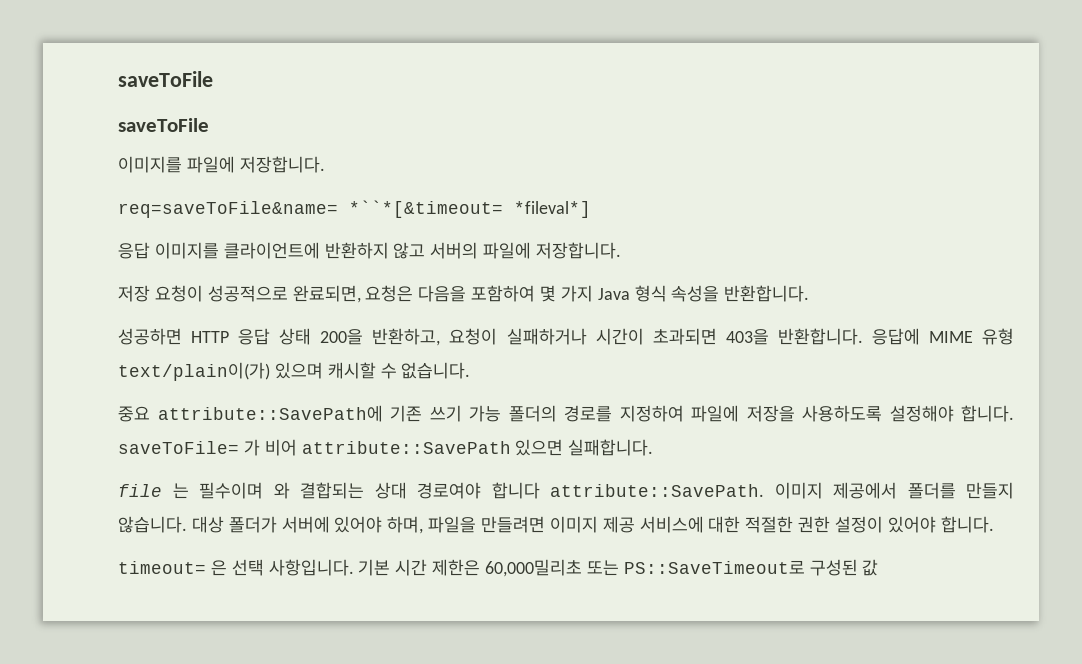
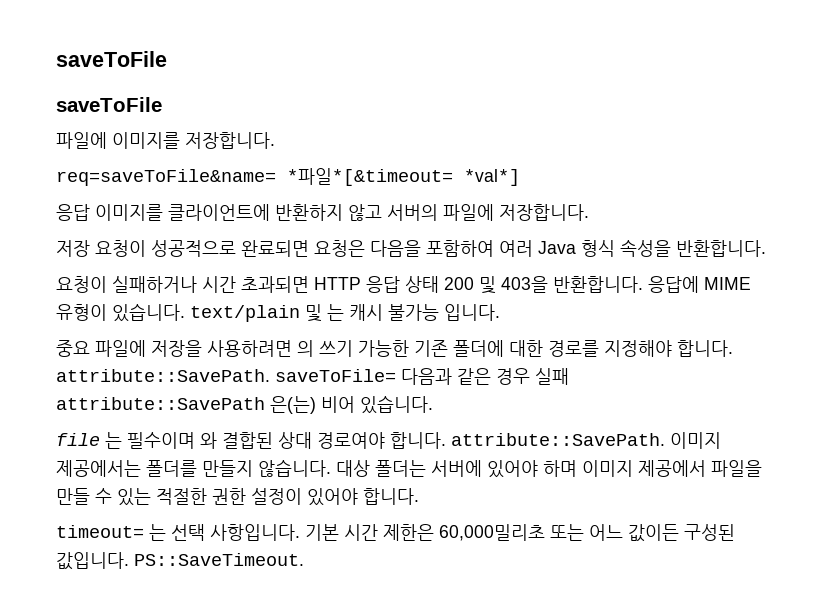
[118,156,235,173] 이미지를 파일에 -> [56,132,180,149] 파일에 이미지를
[349,200,591,218] *``*[&timeout= *fileval*] -> [287,168,520,186] *파일*[&timeout= *val*]
[292,285,361,303] 완료되면, -> [241,240,309,257] 완료되면
[540,285,593,302] 몇 가지 -> [499,240,533,257] 여러
[118,328,1014,346] [118,362,471,381] [118,405,1014,422] [118,439,654,456] 성공하면 HTTP 응답 상태 200을 반환하고, 요청이 실패하거나 시간이 초과되면 403을 반환합니다. 응답에 MIME 유형 text/plain이(가) 있으며 캐시할 수 없습니다. // 중요 attribute::SavePath에 기존 쓰기 가능 폴더의 경로를 지정하여 파일에 저장을 사용하도록 설정해야 합니다. saveToFile= 가 비어 attribute::SavePath 있으면 실패합니다. -> [56,276,751,294] [56,303,500,322] [56,340,733,357] [56,368,569,385] [56,395,433,414] 요청이 실패하거나 시간 초과되면 HTTP 응답 상태 200 및 403을 반환합니다. 응답에 MIME 유형이 있습니다. text/plain 및 는 캐시 불가능 입니다. // 중요 파일에 저장을 사용하려면 의 쓰기 가능한 기존 폴더에 대한 경로를 지정해야 합니다. attribute::SavePath. saveToFile= 다음과 같은 경우 실패 attribute::SavePath 은(는) 비어 있습니다.
[300,482,364,499] 결합되는 -> [222,432,273,449] 결합된
[491,482,540,499] 합니다 -> [390,432,446,449] 합니다.
[833,482,897,499] 제공에서 -> [56,460,141,477] 제공에서는
[228,516,277,533] 폴더가 -> [375,460,426,477] 폴더는
[387,516,741,534] 하며, 파일을 만들려면 이미지 제공 서비스에 대한 -> [543,460,762,477] [56,488,151,506] 하며 이미지 제공에서 파일을 만들 수 있는
[210,560,227,576] 은 -> [149,524,166,541] 는
[623,559,879,576] PS::SaveTimeout로 구성된 값 -> [589,524,735,542] [56,552,304,570] 어느 값이든 구성된 값입니다. PS::SaveTimeout.

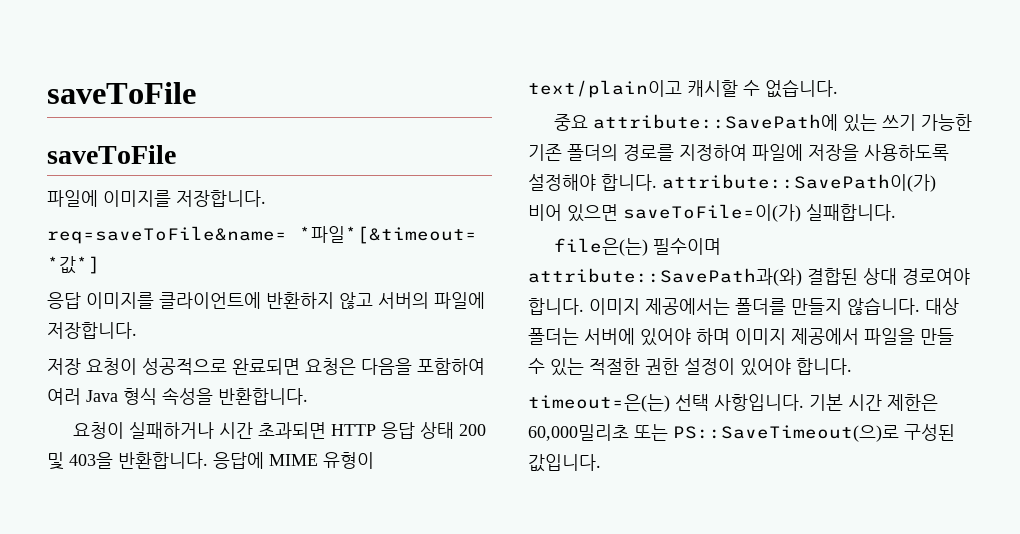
[464,169,520,186] *val*] -> [47,256,100,274] *값*]
[112,303,500,322] [56,340,733,357] [56,368,569,385] [56,395,433,414] [56,432,217,449] 있습니다. text/plain 및 는 캐시 불가능 입니다. // 중요 파일에 저장을 사용하려면 의 쓰기 가능한 기존 폴더에 대한 경로를 지정해야 합니다. attribute::SavePath. saveToFile= 다음과 같은 경우 실패 attribute::SavePath 은(는) 비어 있습니다. // file 는 필수이며 와 -> [528,79,838,98] [553,114,972,132] [528,144,949,161] [528,174,936,192] [528,204,896,222] [553,238,721,256] [528,268,802,286] text/plain이고 캐시할 수 없습니다. // 중요 attribute::SavePath에 있는 쓰기 가능한 기존 폴더의 경로를 지정하여 파일에 저장을 사용하도록 설정해야 합니다. attribute::SavePath이(가) 비어 있으면 saveToFile=이(가) 실패합니다. // file은(는) 필수이며 attribute::SavePath과(와)
[451,433,665,446] attribute::SavePath. -> (584, 306) none
[56,524,166,541] timeout= 는 -> [528,394,670,412] timeout=은(는)
[589,524,679,542] 어느 값이든 -> [673,425,899,442] PS::SaveTimeout(으)로
[134,553,304,566] PS::SaveTimeout. -> (601, 463) none

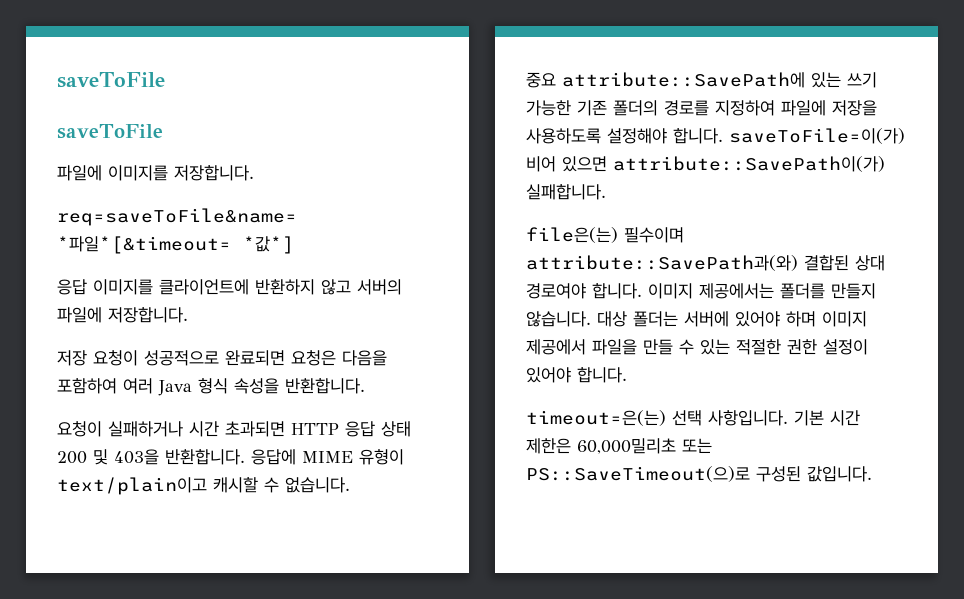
[662,174,936,192] attribute::SavePath이(가) -> [729,128,905,144] saveToFile=이(가)
[623,204,801,222] saveToFile=이(가) -> [613,156,885,172] attribute::SavePath이(가)

